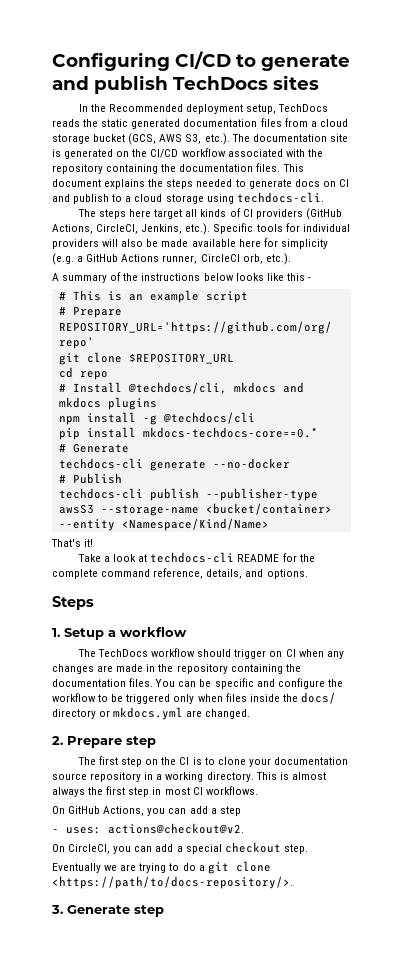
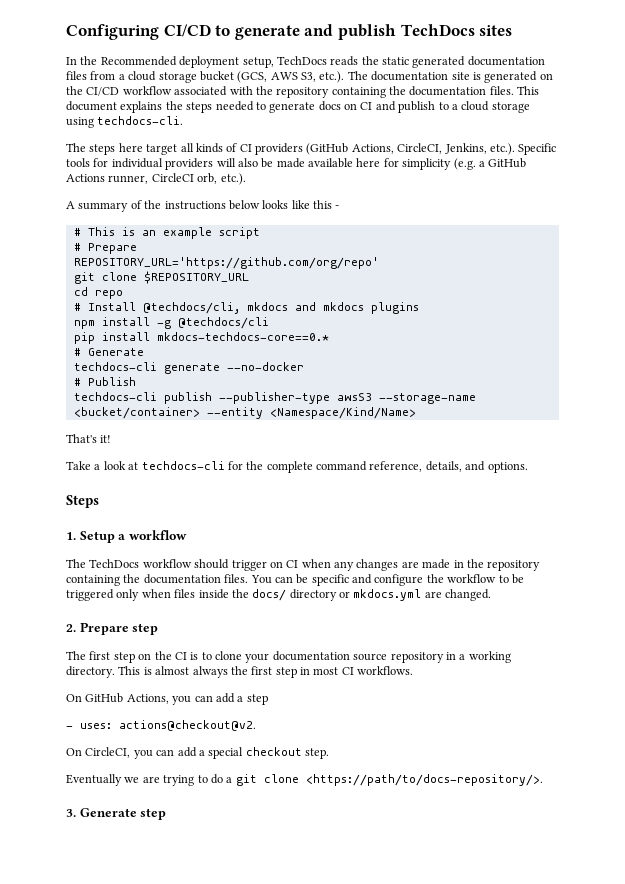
[237,554,280,562] README -> (225, 465) none

